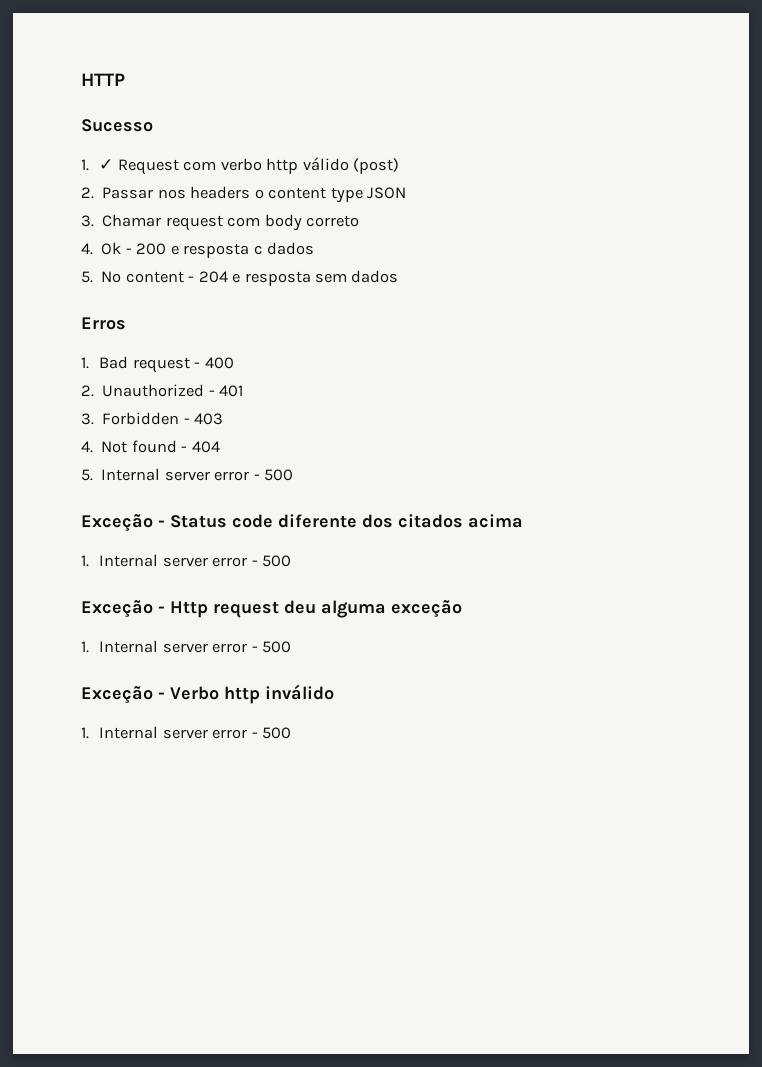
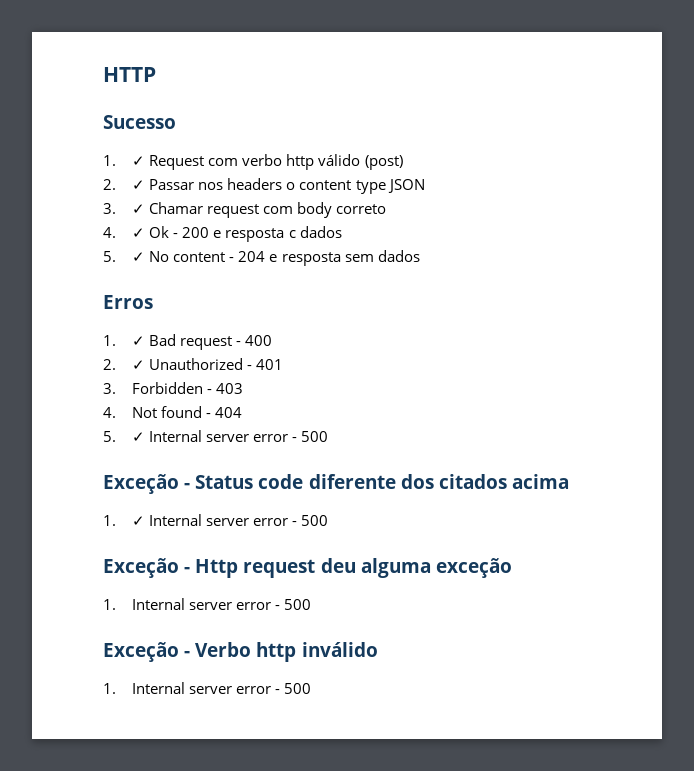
(94, 193) none -> [132,180,146,190] ✓
(94, 221) none -> [132,204,146,214] ✓
(93, 249) none -> [132,228,146,238] ✓
(93, 277) none -> [132,252,146,262] ✓
(89, 363) none -> [132,336,146,346] ✓
(94, 391) none -> [132,360,146,370] ✓
(93, 475) none -> [132,432,146,442] ✓
(89, 561) none -> [132,516,146,526] ✓

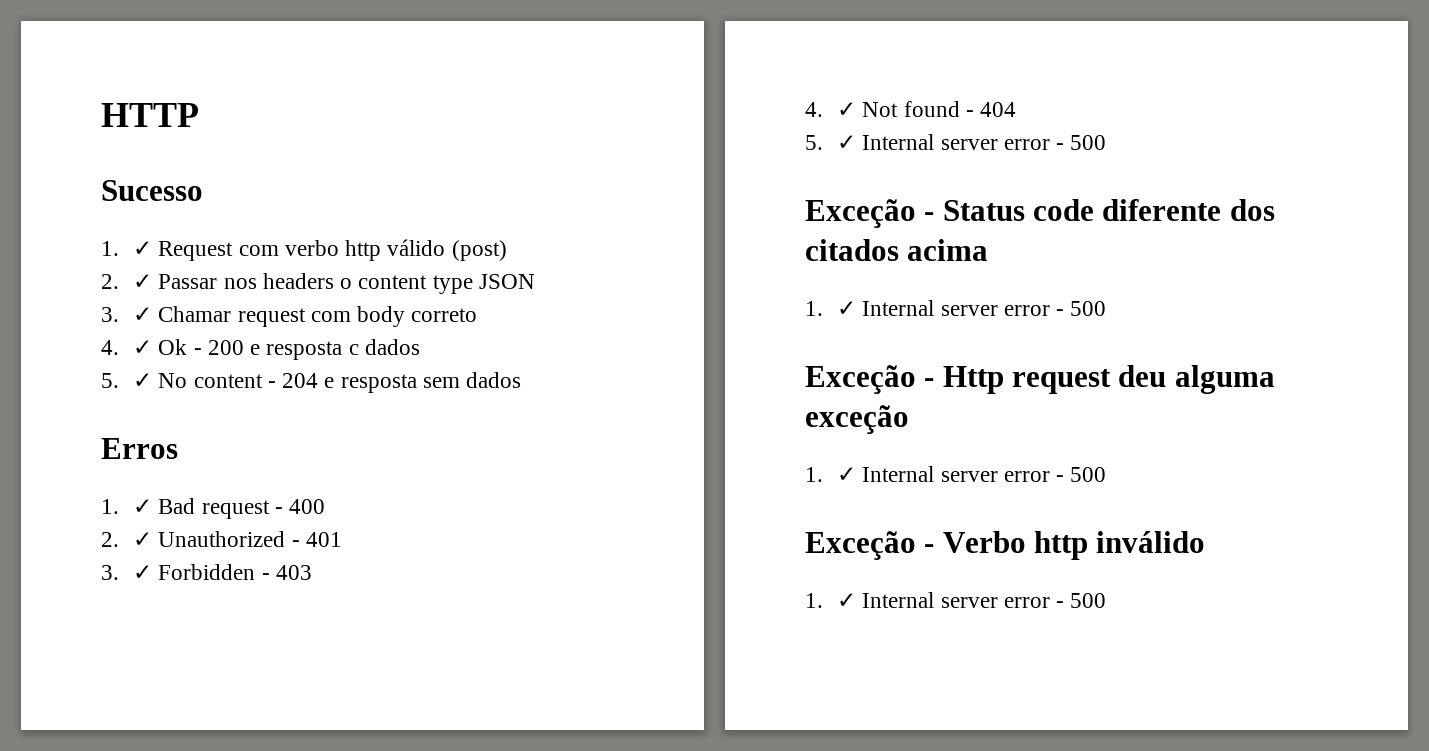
(116, 388) none -> [133,565,153,580] ✓
(116, 412) none -> [837,102,857,117] ✓
(116, 604) none -> [837,467,857,482] ✓
(116, 688) none -> [837,593,857,608] ✓

